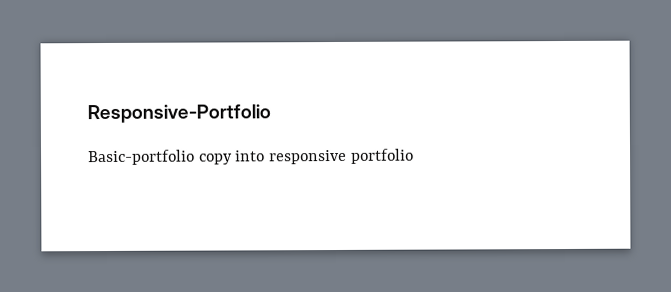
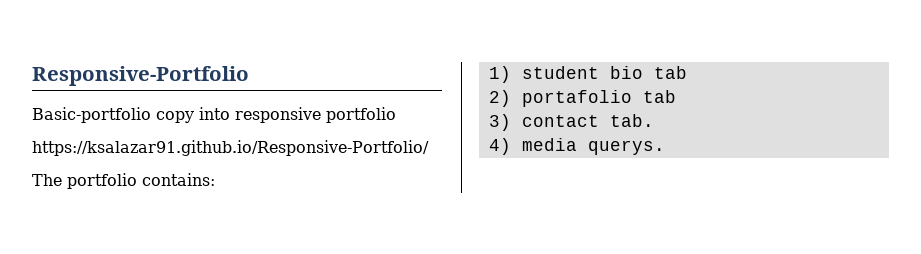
(414, 156) none -> [32,140,429,156] [32,173,215,189] [488,66,687,83] [488,90,676,107] [488,114,654,131] [488,138,665,155] // https://ksalazar91.github.io/Responsive-Portfolio/ // The portfolio contains: // 1) student bio tab // 2) portafolio tab // 3) contact tab. // 4) media querys.

